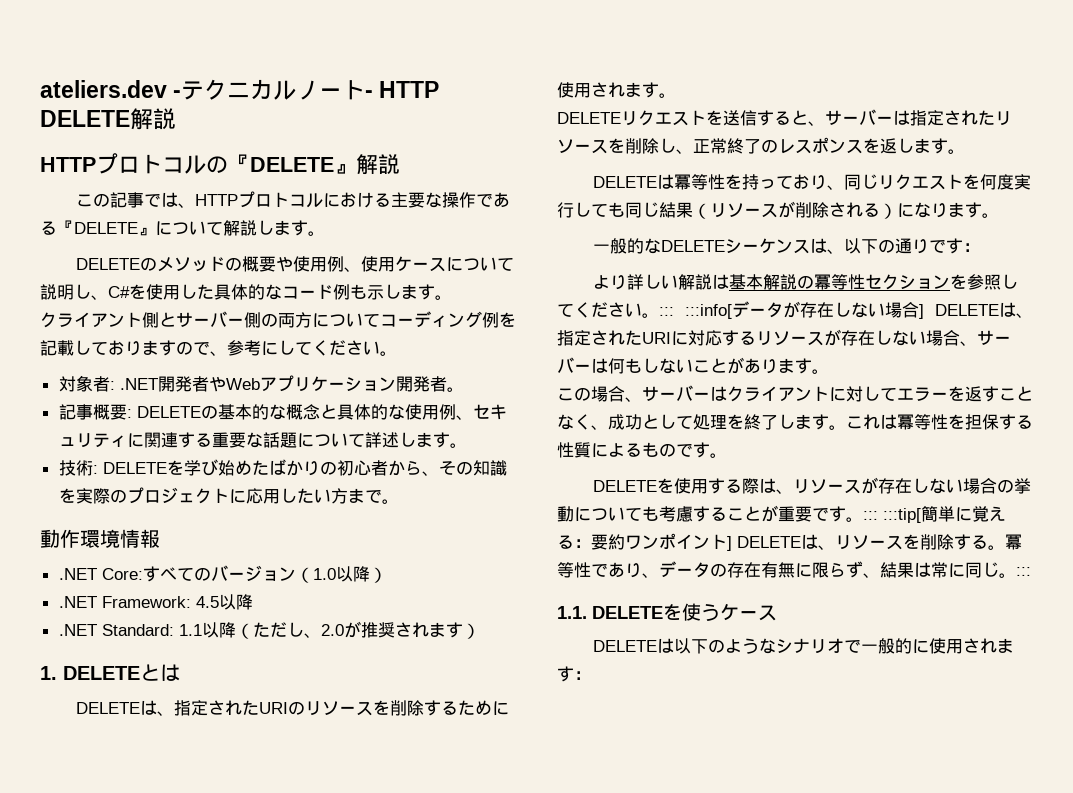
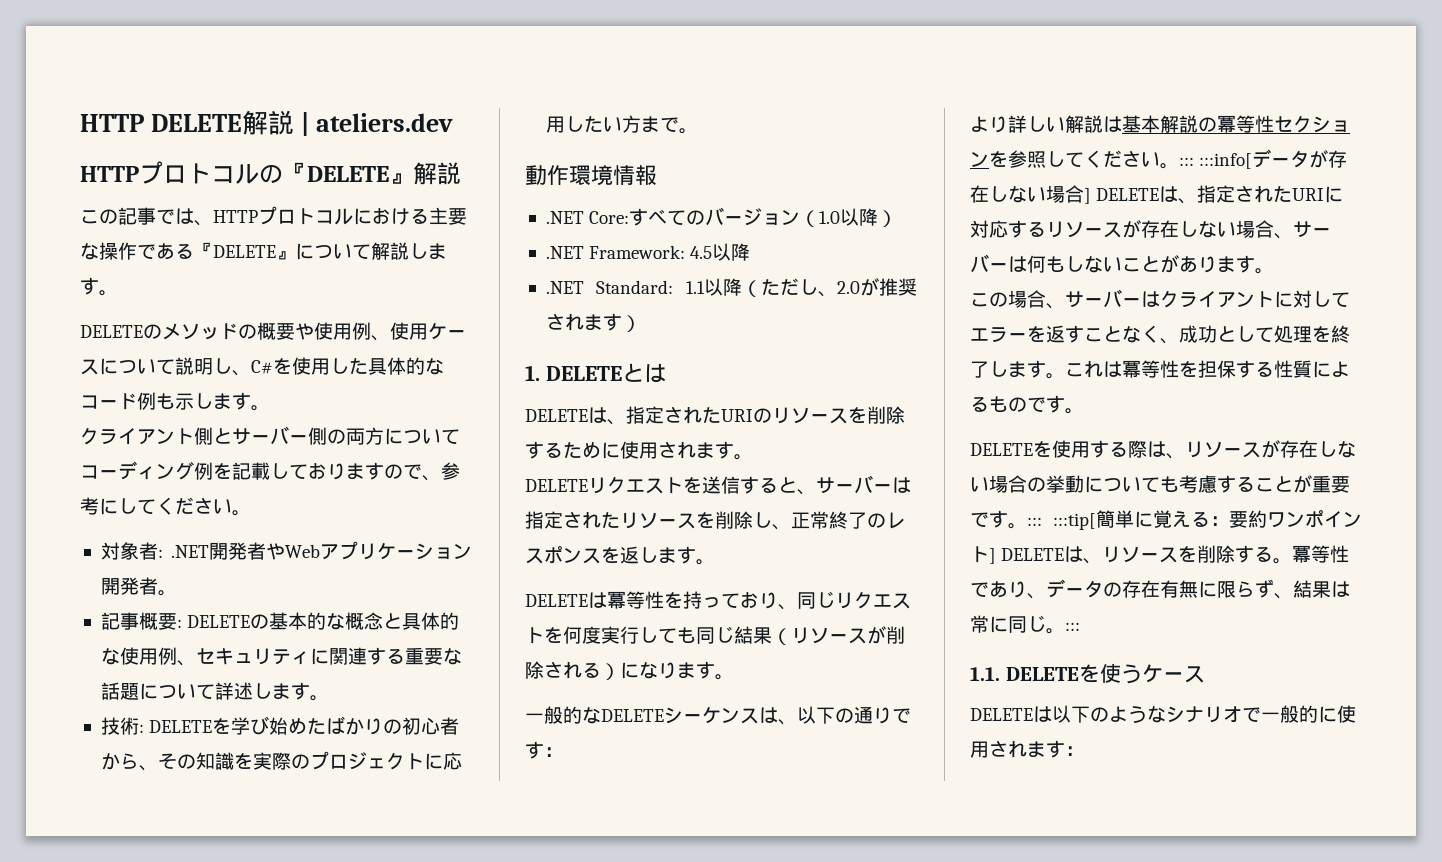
[40,79,374,100] ateliers.dev -テクニカルノート- -> (80, 123) none
(176, 119) none -> [301,112,454,136] | ateliers.dev

